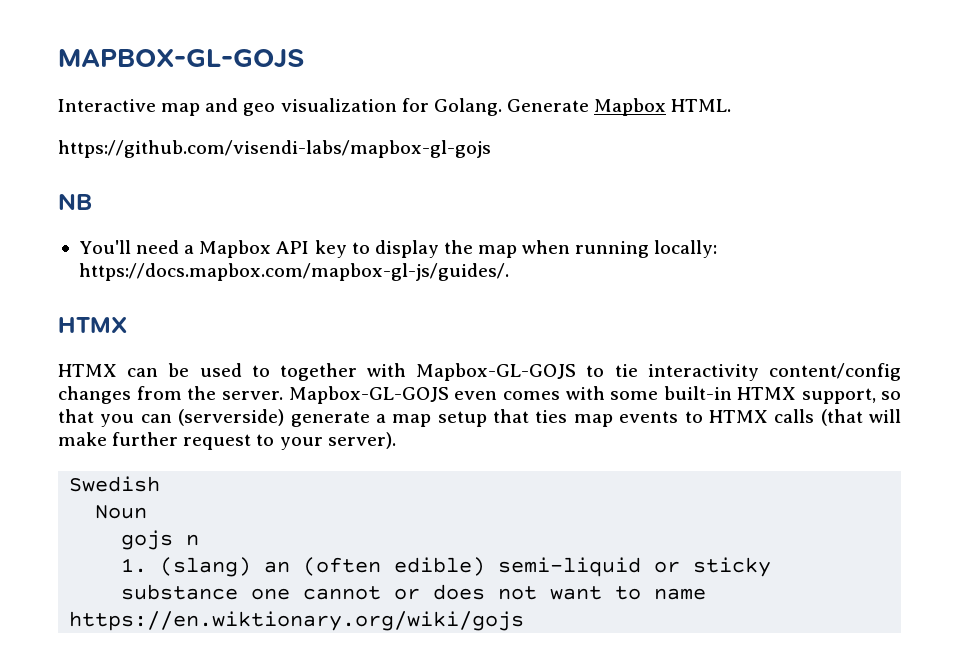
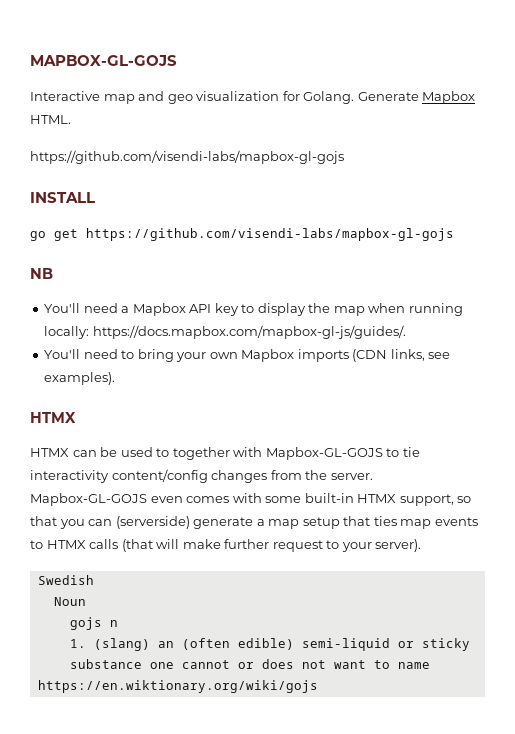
(491, 149) none -> [30,192,95,203] [30,228,454,241] // INSTALL // go get https://github.com/visendi-labs/mapbox-gl-gojs
(509, 272) none -> [44,349,451,362] [44,372,116,385] // You'll need to bring your own Mapbox imports (CDN links, see examples).

